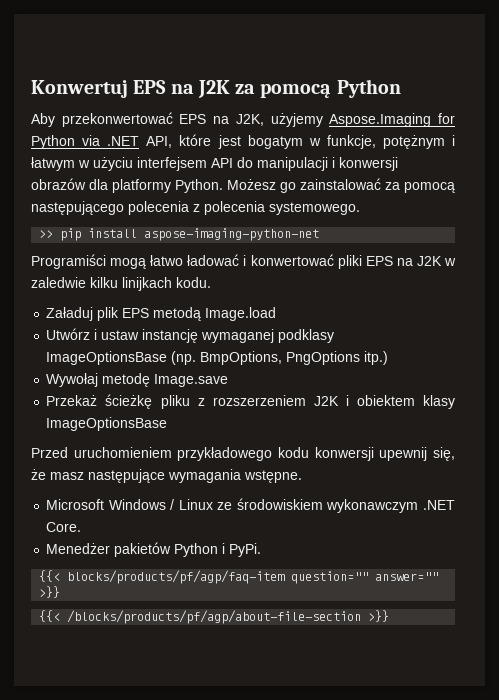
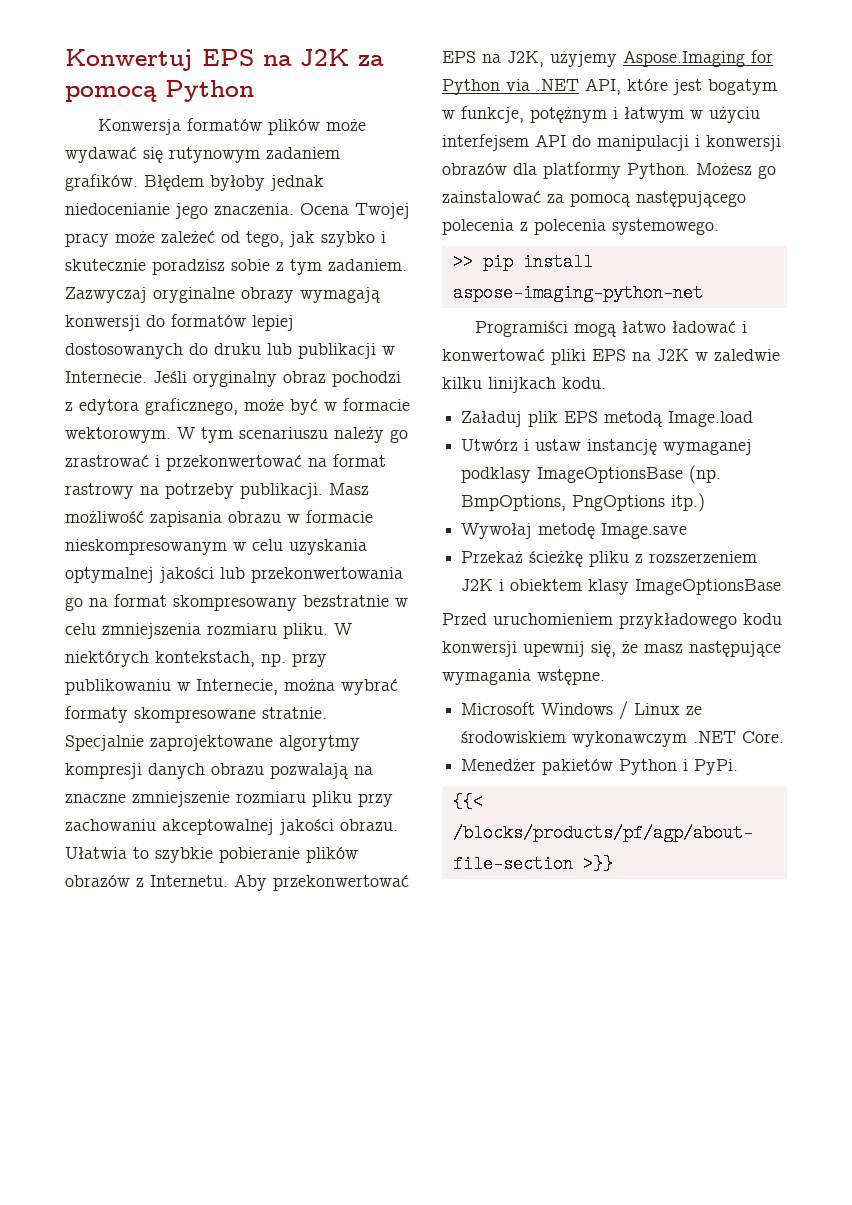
(401, 88) none -> [97,118,366,135] [65,147,340,163] [65,174,324,191] [65,203,410,219] [65,231,386,247] [65,259,407,275] [65,287,381,303] [65,314,294,331] [65,343,395,359] [65,371,401,387] [65,398,410,415] [65,427,408,443] [65,454,386,471] [65,483,369,499] [65,510,373,527] [65,539,367,555] [65,567,403,583] [65,594,408,611] [65,623,352,639] [65,651,327,667] [65,679,398,695] [65,706,327,723] [65,735,360,751] [65,763,373,779] [65,791,393,807] [65,819,398,835] [65,847,358,863] [65,875,228,887] Konwersja formatów plików może wydawać się rutynowym zadaniem grafików. Błędem byłoby jednak niedocenianie jego znaczenia. Ocena Twojej pracy może zależeć od tego, jak szybko i skutecznie poradzisz sobie z tym zadaniem. Zazwyczaj oryginalne obrazy wymagają konwersji do formatów lepiej dostosowanych do druku lub publikacji w Internecie. Jeśli oryginalny obraz pochodzi z edytora graficznego, może być w formacie wektorowym. W tym scenariuszu należy go zrastrować i przekonwertować na format rastrowy na potrzeby publikacji. Masz możliwość zapisania obrazu w formacie nieskompresowanym w celu uzyskania optymalnej jakości lub przekonwertowania go na format skompresowany bezstratnie w celu zmniejszenia rozmiaru pliku. W niektórych kontekstach, np. przy publikowaniu w Internecie, można wybrać formaty skompresowane stratnie. Specjalnie zaprojektowane algorytmy kompresji danych obrazu pozwalają na znaczne zmniejszenie rozmiaru pliku przy zachowaniu akceptowalnej jakości obrazu. Ułatwia to szybkie pobieranie plików obrazów z Internetu.
[39,570,439,584] [39,586,61,598] // {{< blocks/products/pf/agp/faq-item question="" answer="" >}} -> (739, 767) none

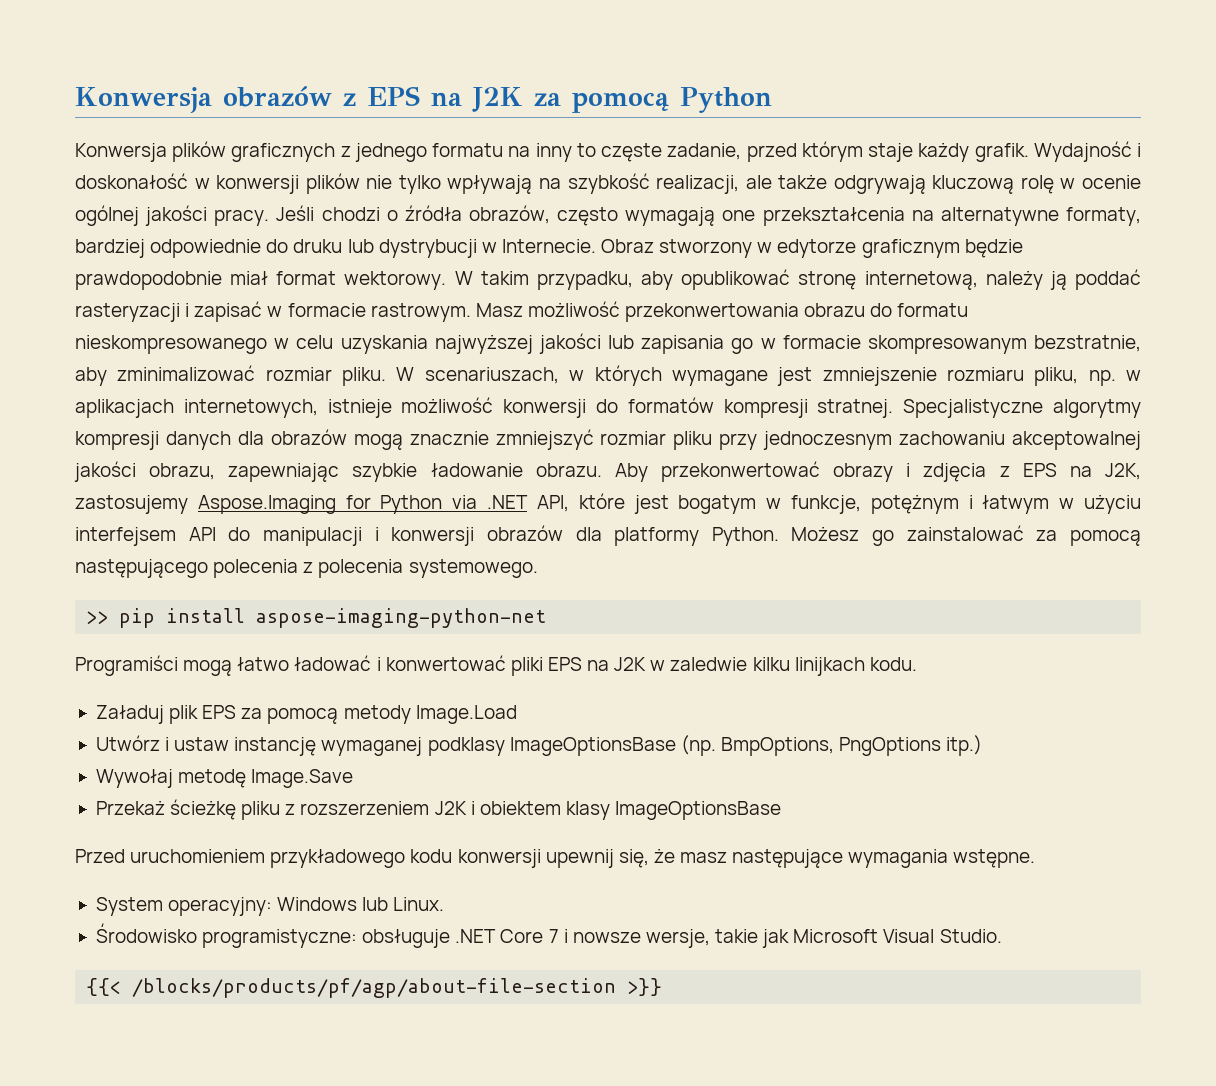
[65,49,193,71] Konwertuj -> [75,86,356,113] Konwersja obrazów z
[186,118,366,135] [65,147,340,163] [65,174,324,191] [65,203,410,219] [65,231,386,247] [65,259,407,275] [65,287,381,303] [65,314,294,331] [65,343,395,359] [65,371,401,387] [65,398,410,415] [65,427,408,443] [65,454,386,471] [65,483,369,499] [65,510,373,527] [65,539,367,555] [65,567,403,583] [65,594,408,611] [65,623,352,639] [65,651,327,667] [65,679,398,695] [65,706,327,723] [65,735,360,751] [65,763,373,779] [65,791,306,807] formatów plików może wydawać się rutynowym zadaniem grafików. Błędem byłoby jednak niedocenianie jego znaczenia. Ocena Twojej pracy może zależeć od tego, jak szybko i skutecznie poradzisz sobie z tym zadaniem. Zazwyczaj oryginalne obrazy wymagają konwersji do formatów lepiej dostosowanych do druku lub publikacji w Internecie. Jeśli oryginalny obraz pochodzi z edytora graficznego, może być w formacie wektorowym. W tym scenariuszu należy go zrastrować i przekonwertować na format rastrowy na potrzeby publikacji. Masz możliwość zapisania obrazu w formacie nieskompresowanym w celu uzyskania optymalnej jakości lub przekonwertowania go na format skompresowany bezstratnie w celu zmniejszenia rozmiaru pliku. W niektórych kontekstach, np. przy publikowaniu w Internecie, można wybrać formaty skompresowane stratnie. Specjalnie zaprojektowane algorytmy kompresji danych obrazu pozwalają na znaczne zmniejszenie rozmiaru -> [172,141,1142,162] [75,173,1141,194] [75,205,1141,226] [75,239,1023,258] [75,269,1142,290] [75,301,969,322] [75,333,1141,354] [75,365,1142,386] [75,397,1141,418] [75,429,667,450] plików graficznych z jednego formatu na inny to częste zadanie, przed którym staje każdy grafik. Wydajność i doskonałość w konwersji plików nie tylko wpływają na szybkość realizacji, ale także odgrywają kluczową rolę w ocenie ogólnej jakości pracy. Jeśli chodzi o źródła obrazów, często wymagają one przekształcenia na alternatywne formaty, bardziej odpowiednie do druku lub dystrybucji w Internecie. Obraz stworzony w edytorze graficznym będzie prawdopodobnie miał format wektorowy. W takim przypadku, aby opublikować stronę internetową, należy ją poddać rasteryzacji i zapisać w formacie rastrowym. Masz możliwość przekonwertowania obrazu do formatu nieskompresowanego w celu uzyskania najwyższej jakości lub zapisania go w formacie skompresowanym bezstratnie, aby zminimalizować rozmiar pliku. W scenariuszach, w których wymagane jest zmniejszenie rozmiaru pliku, np. w aplikacjach internetowych, istnieje możliwość konwersji do formatów kompresji stratnej. Specjalistyczne algorytmy kompresji danych dla obrazów mogą znacznie zmniejszyć rozmiar
(393, 800) none -> [763,431,893,450] jednoczesnym
[340,819,398,831] [65,847,358,863] [65,874,409,891] obrazu. Ułatwia to szybkie pobieranie plików obrazów z Internetu. Aby przekonwertować -> [149,461,1010,482] obrazu, zapewniając szybkie ładowanie obrazu. Aby przekonwertować obrazy i zdjęcia z
[550,51,617,67] użyjemy -> [75,495,188,514] zastosujemy
[604,411,754,427] metodą Image.load -> [241,705,517,724] za pomocą metody Image.Load
[601,523,688,539] Image.save -> [251,769,354,788] Image.Save
[461,701,703,720] [461,731,785,747] [461,759,739,775] Microsoft Windows / Linux ze środowiskiem wykonawczym .NET Core. // Menedżer pakietów Python i PyPi. -> [95,897,445,916] [95,923,1002,948] System operacyjny: Windows lub Linux. // Środowisko programistyczne: obsługuje .NET Core 7 i nowsze wersje, takie jak Microsoft Visual Studio.

